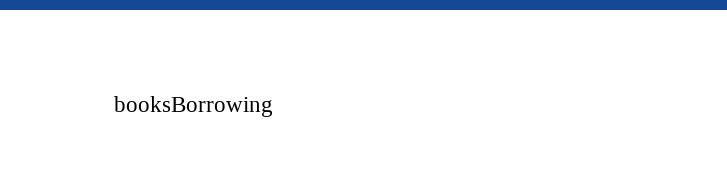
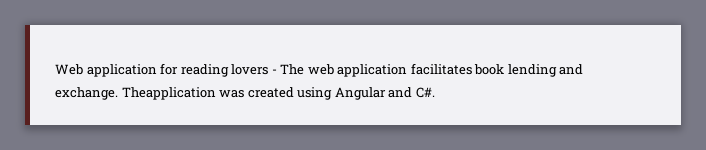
[114,96,273,117] booksBorrowing -> [55,63,584,77] [55,87,435,100] Web application for reading lovers - The web application facilitates book lending and exchange. Theapplication was created using Angular and C#.

